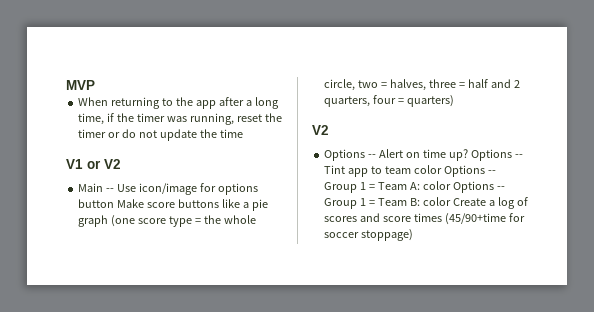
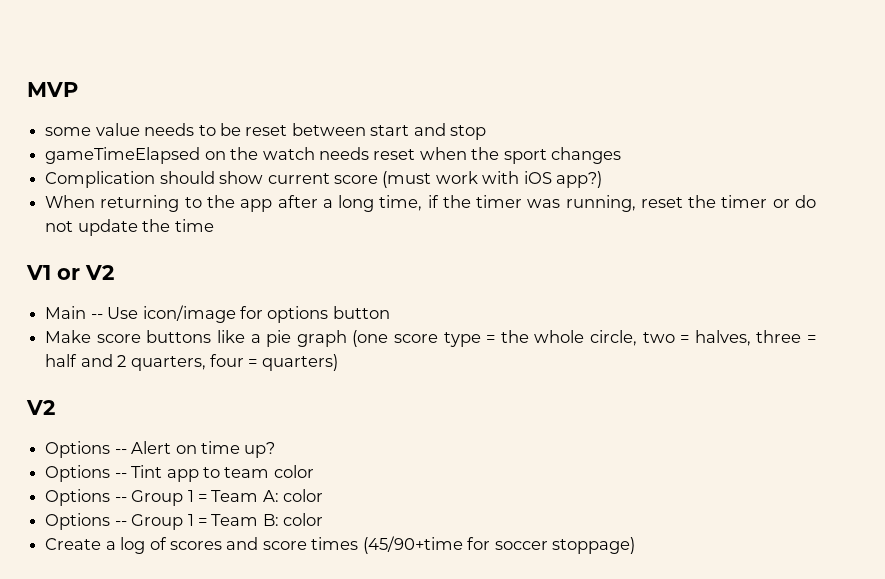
(95, 85) none -> [45,123,487,140] [45,147,622,164] [45,171,603,188] // some value needs to be reset between start and stop // gameTimeElapsed on the watch needs reset when the sport changes // Complication should show current score (must work with iOS app?)
(115, 203) none -> (390, 312) //
(468, 155) none -> (276, 450) //
(442, 169) none -> (314, 471) //
(451, 185) none -> (324, 495) //
(451, 201) none -> (324, 519) //

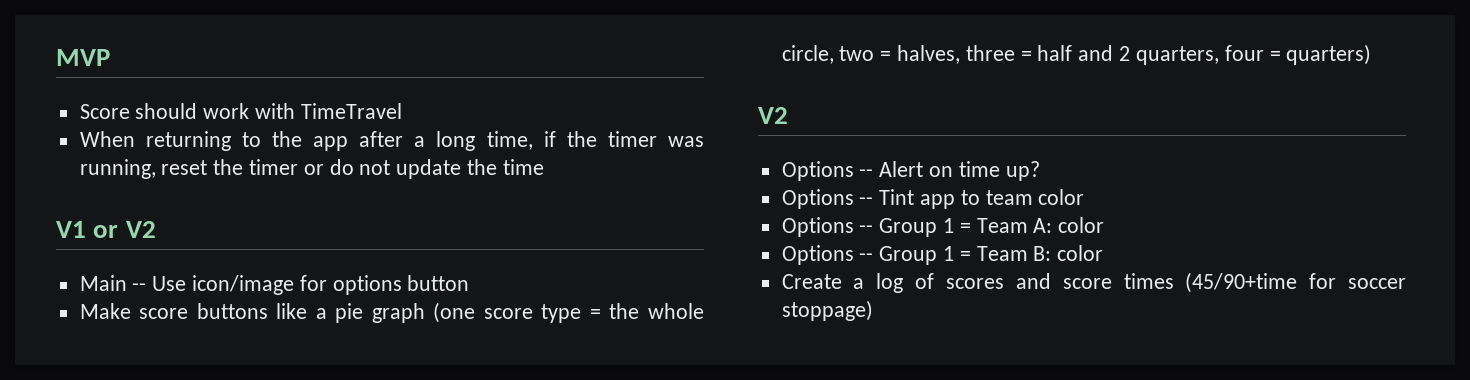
[45,123,487,140] [45,147,622,164] [45,171,603,188] some value needs to be reset between start and stop // gameTimeElapsed on the watch needs reset when the sport changes // Complication should show current score (must work with iOS app?) -> [79,103,402,119] Score should work with TimeTravel

